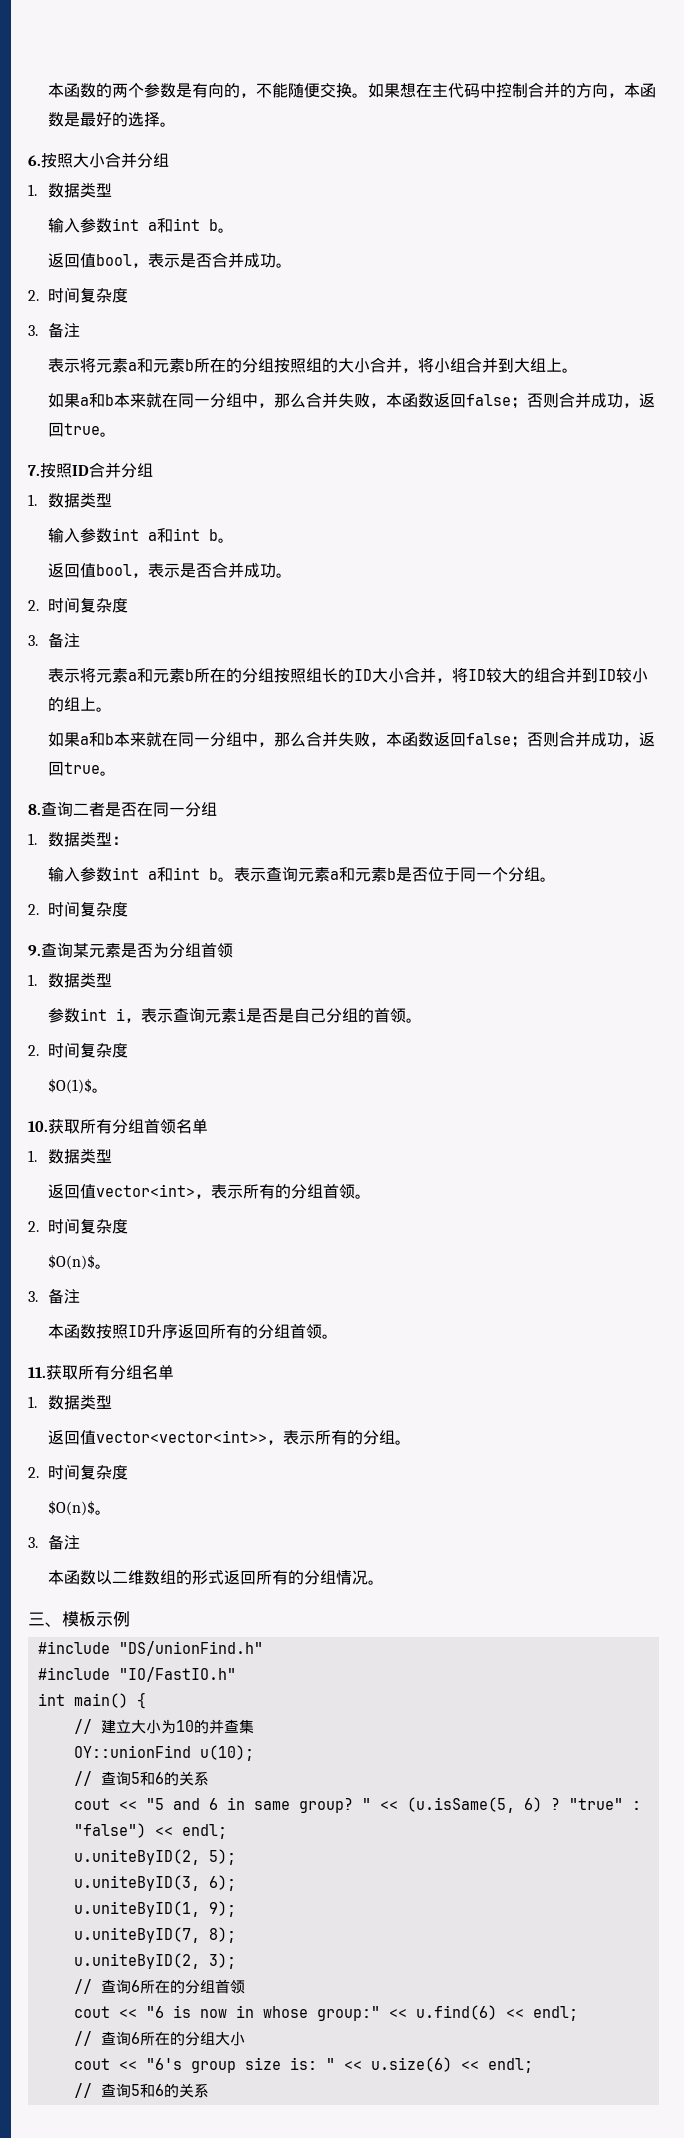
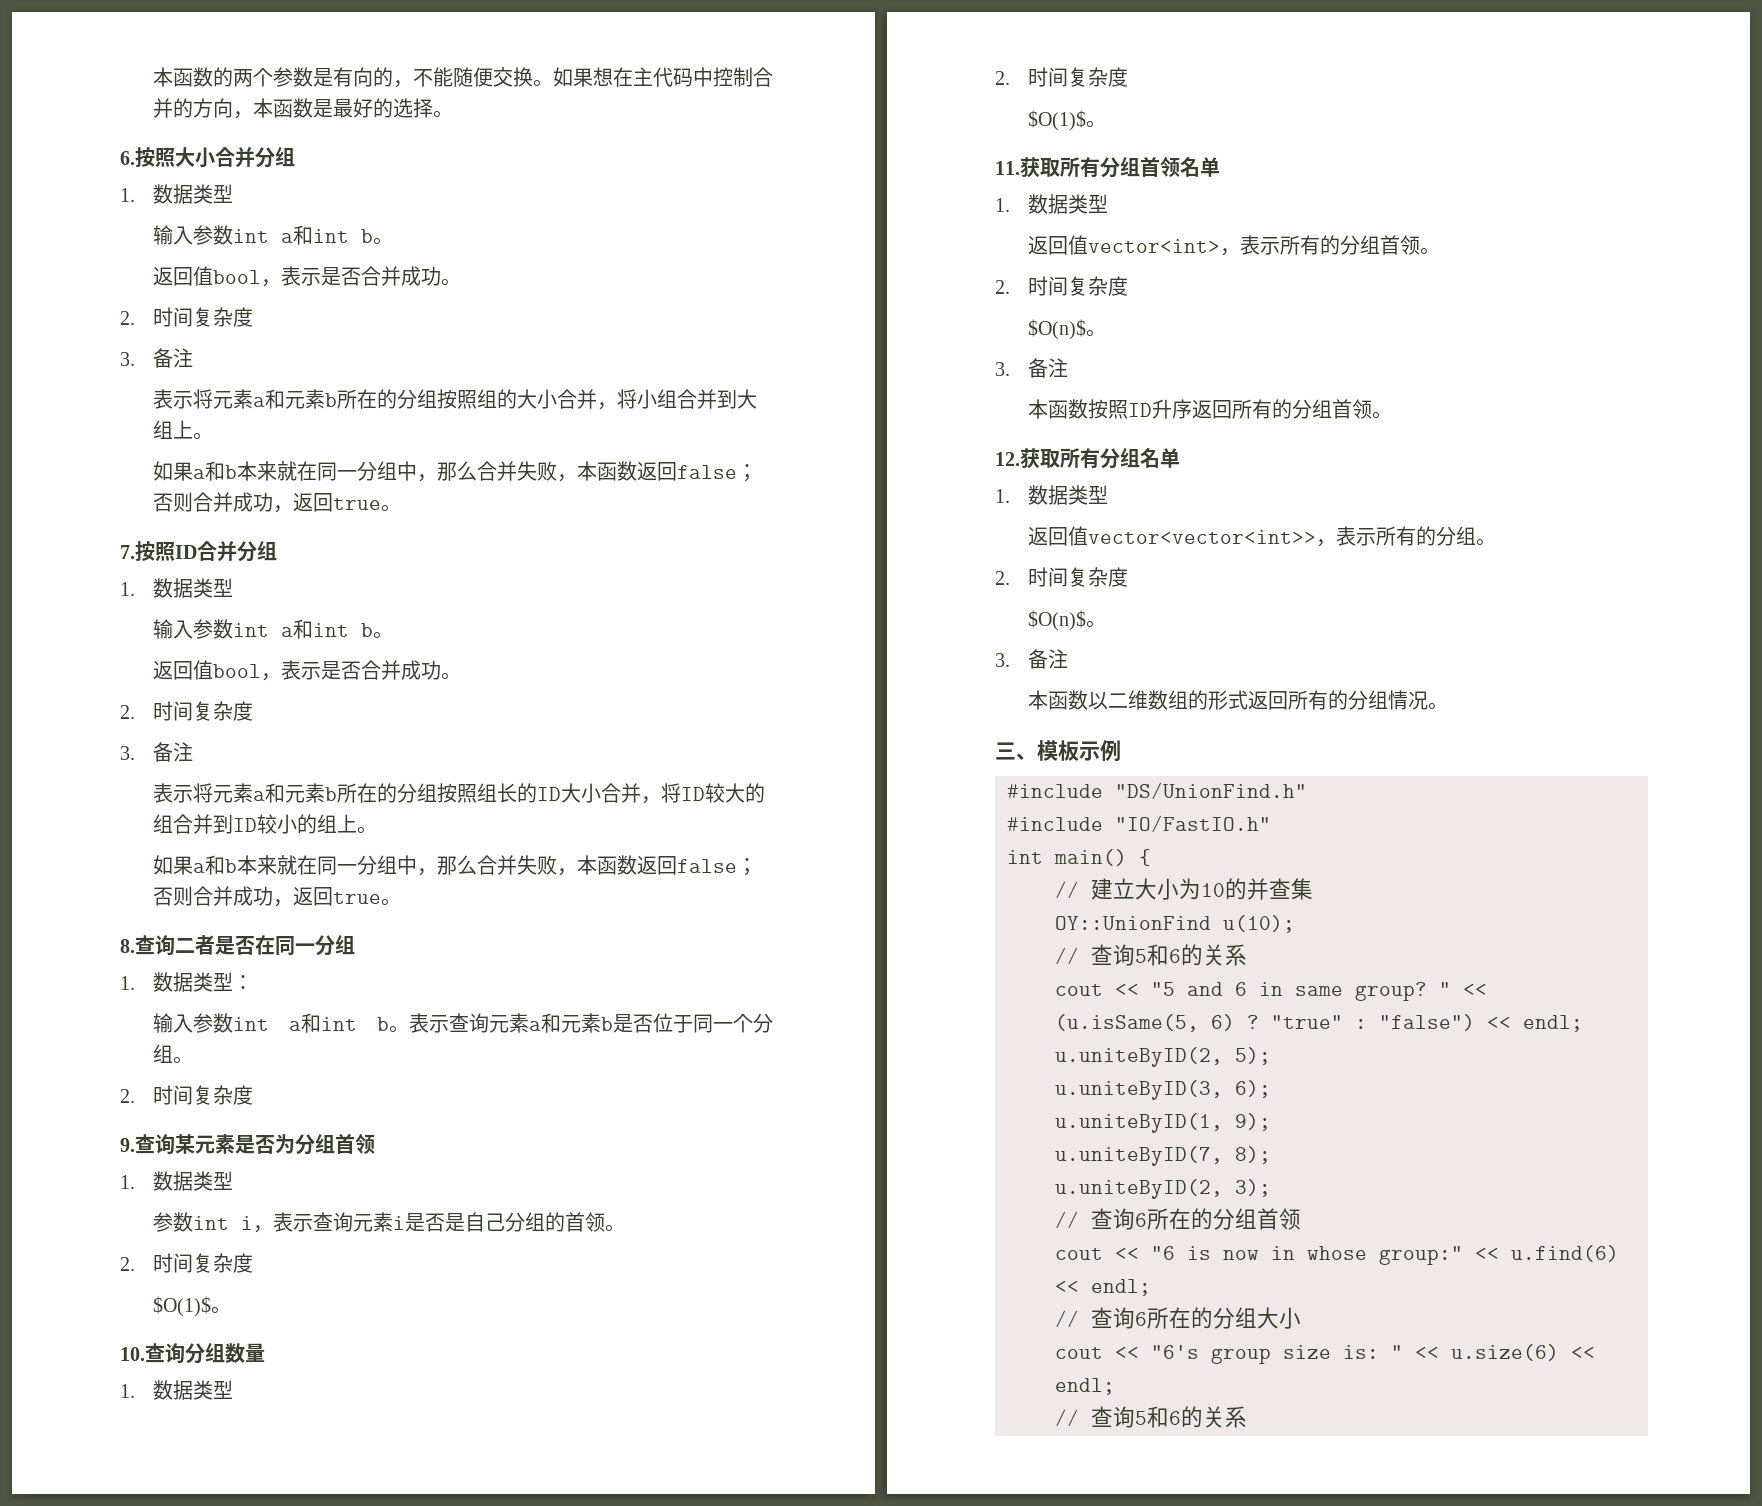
(48, 1126) none -> [145,1343,265,1364] [120,1380,233,1400] [995,67,1128,87] [1027,110,1106,131] [995,161,1020,175] 查询分组数量 // 1.数据类型 // 2.时间复杂度 // $O(1)$。 // 11.
[28,1367,46,1378] 11. -> [995,452,1020,466] 12.
[118,1641,263,1656] "DS/unionFind.h" -> [1115,782,1307,799] "DS/UnionFind.h"
[73,1745,191,1758] OY::unionFind -> [1055,916,1211,930] OY::UnionFind

